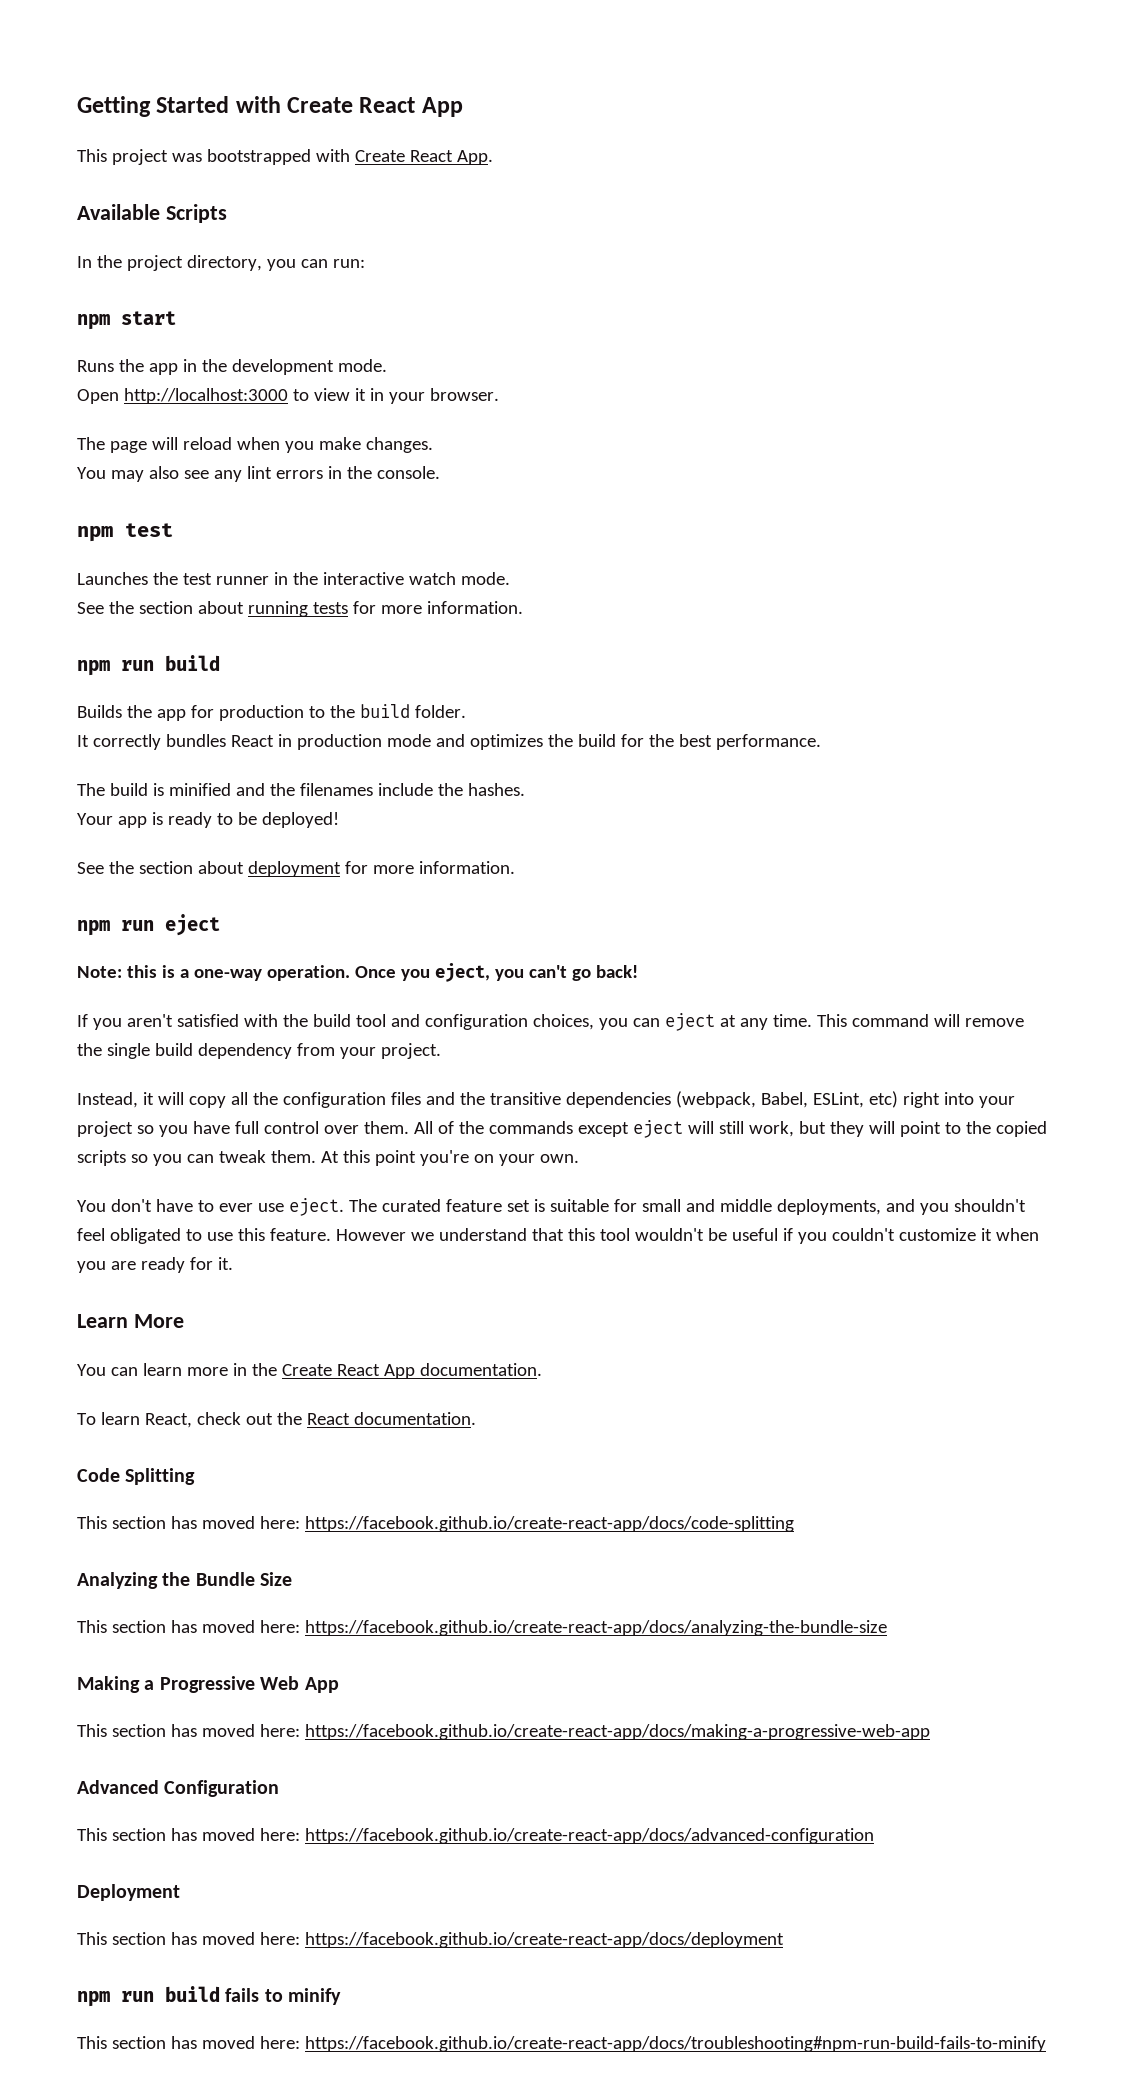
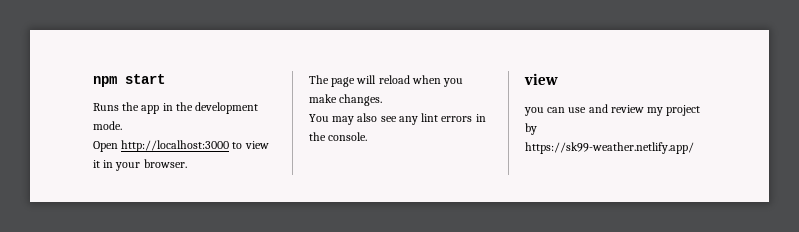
[77,96,463,117] [77,149,493,165] [77,204,227,223] [77,255,365,271] Getting Started with Create React App // This project was bootstrapped with Create React App. // Available Scripts // In the project directory, you can run: // -> (93, 81) none
[77,523,173,542] [77,572,510,585] [77,601,523,617] [77,655,220,676] [77,704,466,721] [77,734,821,750] [77,783,525,796] [77,812,339,828] [77,861,515,877] [77,914,220,936] [77,963,638,982] [77,1013,1024,1031] [77,1043,441,1059] [77,1091,1015,1108] [77,1120,1047,1138] [77,1150,579,1166] [77,1198,1026,1216] [77,1228,1039,1244] [77,1257,233,1273] [77,1314,184,1328] [77,1363,542,1379] [77,1412,476,1428] [77,1468,196,1485] [77,1516,794,1532] [77,1572,293,1589] [77,1620,887,1636] [77,1676,339,1693] [77,1724,930,1740] [77,1780,280,1797] [77,1828,874,1844] [77,1884,180,1901] [77,1932,784,1948] [77,1986,342,2007] [77,2036,1046,2052] npm test // Launches the test runner in the interactive watch mode. // See the section about running tests for more information. // npm run build // Builds the app for production to the build folder. // It correctly bundles React in production mode and optimizes the build for the best performance. // The build is minified and the filenames include the hashes. // Your app is ready to be deployed! // See the section about deployment for more information. // npm run eject // Note: this is a one-way operation. Once you eject, you can't go back! // If you aren't satisfied with the build tool and configuration choices, you can eject at any time. This command will remove the single build dependency from your project. // Instead, it will copy all the configuration files and the transitive dependencies (webpack, Babel, ESLint, etc) right into your project so you have full control over them. All of the commands except eject will still work, but they will point to the copied scripts so you can tweak them. At this point you're on your own. // You don't have to ever use eject. The curated feature set is suitable for small and middle deployments, and you shouldn't feel obligated to use this feature. However we understand that this tool wouldn't be useful if you couldn't customize it when you are ready for it. // Learn More // You can learn more in the Create React App documentation. // To learn React, check out the React documentation. // Code Splitting // This section has moved here: https://facebook.github.io/create-react-app/docs/code-splitting // Analyzing the Bundle Size // This section has moved here: https://facebook.github.io/create-react-app/docs/analyzing-the-bundle-size // Making a Progressive Web App // This section has moved here: https://facebook.github.io/create-react-app/docs/making-a-progressive-web-app // Advanced Configuration // This section has moved here: https://facebook.github.io/create-react-app/docs/advanced-configuration // Deployment // This section has moved here: https://facebook.github.io/create-react-app/docs/deployment // npm run build fails to minify // This section has moved here: https://facebook.github.io/create-react-app/docs/troubleshooting#npm-run-build-fails-to-minify -> [524,73,558,85] [524,104,701,116] [525,123,537,135] [525,142,694,154] view // you can use and review my project by https://sk99-weather.netlify.app/

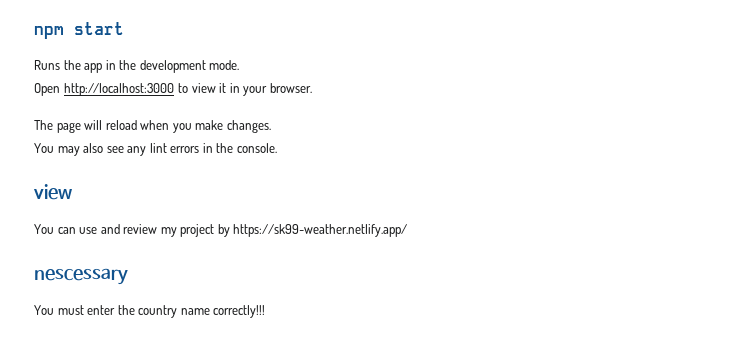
[524,107,544,116] you -> [34,224,54,234] You
(694, 148) none -> [34,268,128,285] [34,305,266,318] // nescessary // You must enter the country name correctly!!!

